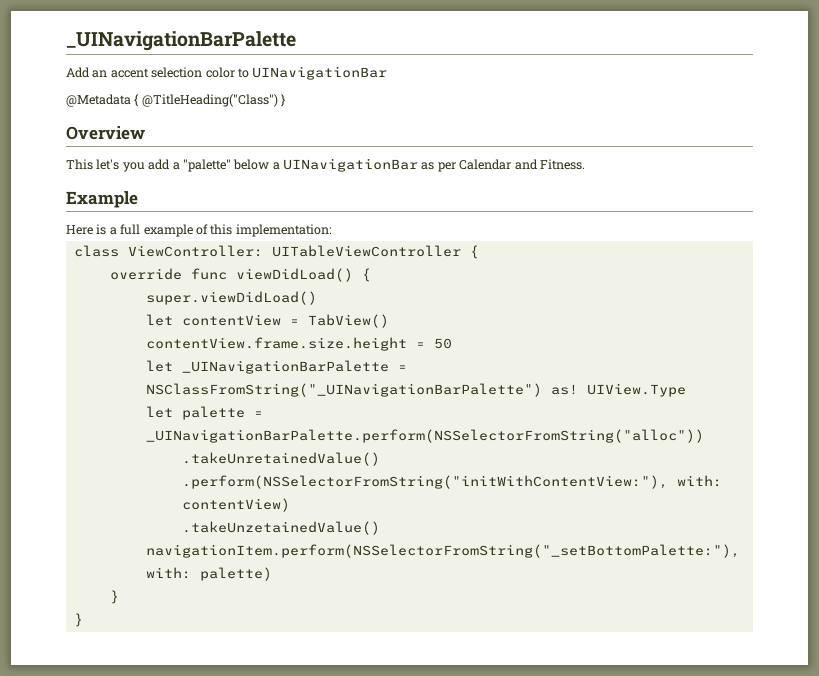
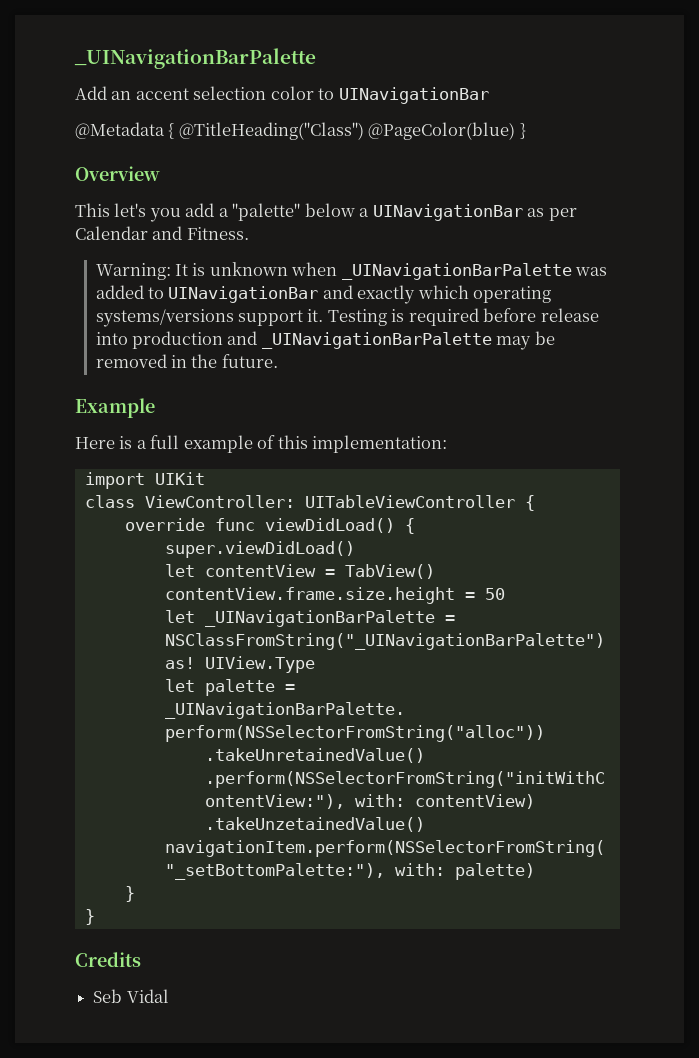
(278, 100) none -> [368,122,516,140] @PageColor(blue)
(585, 164) none -> [95,262,608,280] [95,285,552,304] [95,308,599,327] [95,331,555,350] [95,354,278,368] // Warning: It is unknown when _UINavigationBarPalette was added to UINavigationBar and exactly which operating systems/versions support it. Testing is required before release into production and _UINavigationBarPalette may be removed in the future.
(332, 230) none -> [84,472,205,489] // import UIKit
(83, 620) none -> [75,952,141,967] [93,989,169,1003] // Credits // Seb Vidal

